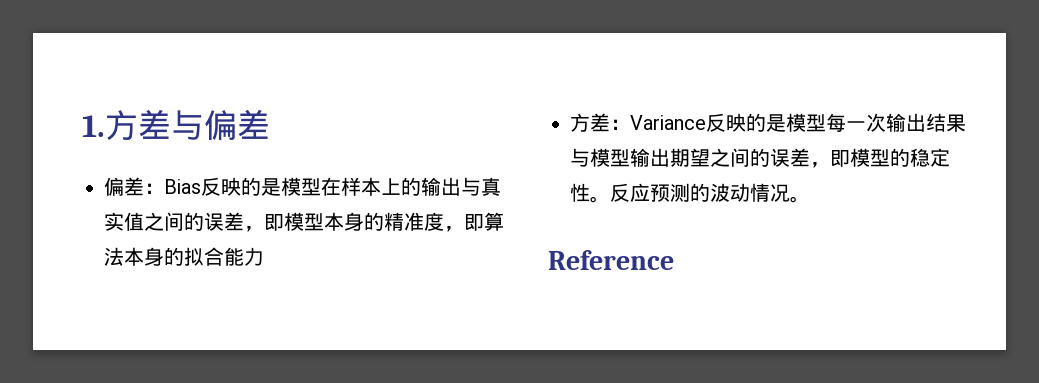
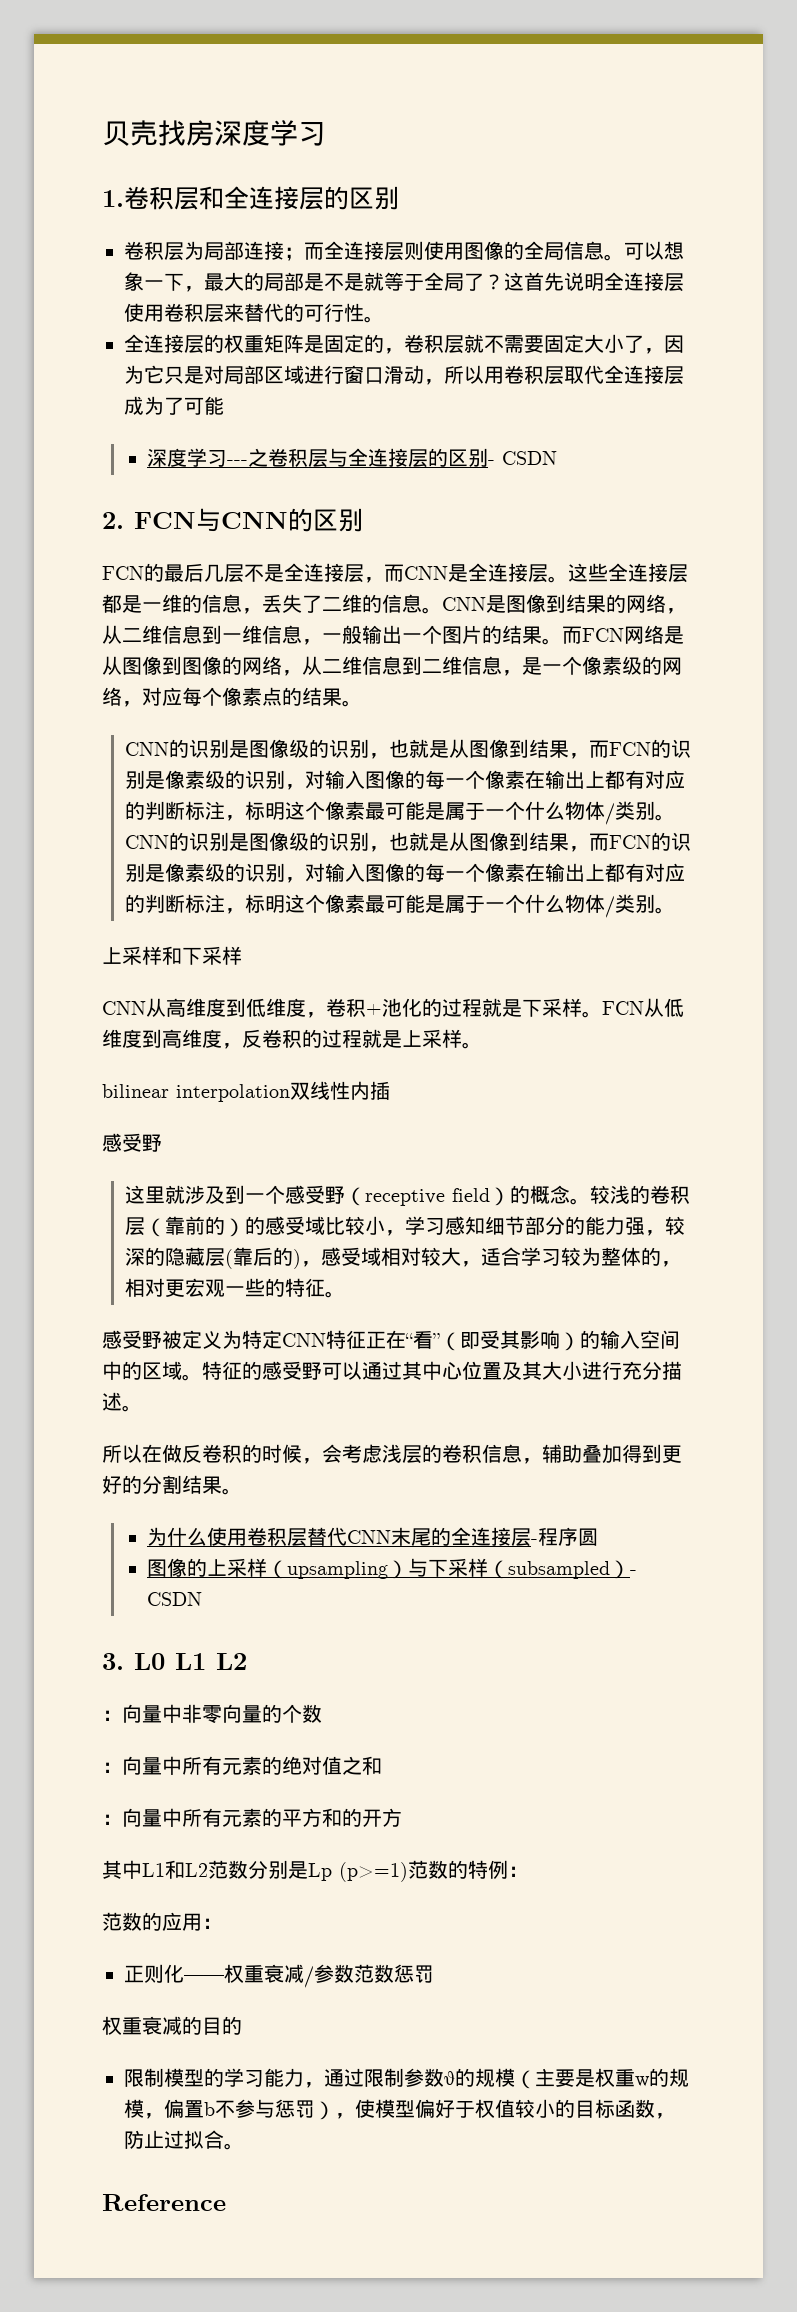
[82,109,270,141] [104,177,501,196] [104,212,504,232] [104,247,264,266] [570,113,966,132] [570,148,950,168] [570,183,790,203] 1.方差与偏差 // 偏差：Bias反映的是模型在样本上的输出与真实值之间的误差，即模型本身的精准度，即算法本身的拟合能力 // 方差：Variance反映的是模型每一次输出结果与模型输出期望之间的误差，即模型的稳定性。反应预测的波动情况 -> [102,120,326,146] [102,186,399,210] [124,241,684,261] [124,272,684,292] [124,303,384,323] [124,334,684,354] [124,365,684,385] [124,396,224,415] [146,448,557,468] [102,508,363,532] [102,563,688,583] [102,594,686,614] [102,625,684,645] [102,656,682,676] [102,687,362,707] [124,739,691,759] [124,770,685,790] [124,801,675,825] [124,832,691,852] [124,863,685,883] [124,894,675,918] [102,946,242,965] [102,998,684,1018] [102,1029,482,1049] [102,1081,390,1102] [102,1133,162,1152] [124,1185,690,1206] [124,1216,685,1237] [124,1247,681,1269] [124,1278,345,1298] [102,1330,680,1351] [102,1361,682,1381] [102,1392,142,1412] [102,1444,682,1464] [102,1475,242,1495] [146,1527,598,1547] [146,1558,637,1579] [146,1592,202,1606] [102,1653,247,1670] [102,1704,322,1724] [102,1756,382,1775] [102,1808,402,1827] [102,1860,528,1882] [102,1912,222,1931] [124,1964,434,1988] [102,2016,242,2035] [124,2068,689,2089] [124,2099,675,2120] [124,2130,224,2149] 贝壳找房深度学习 // 1.卷积层和全连接层的区别 // 卷积层为局部连接；而全连接层则使用图像的全局信息。可以想象一下，最大的局部是不是就等于全局了？这首先说明全连接层使用卷积层来替代的可行性。 // 全连接层的权重矩阵是固定的，卷积层就不需要固定大小了，因为它只是对局部区域进行窗口滑动，所以用卷积层取代全连接层成为了可能 // 深度学习---之卷积层与全连接层的区别- CSDN // 2. FCN与CNN的区别 // FCN的最后几层不是全连接层，而CNN是全连接层。这些全连接层都是一维的信息，丢失了二维的信息。CNN是图像到结果的网络，从二维信息到一维信息，一般输出一个图片的结果。而FCN网络是从图像到图像的网络，从二维信息到二维信息，是一个像素级的网络，对应每个像素点的结果。 // CNN的识别是图像级的识别，也就是从图像到结果，而FCN的识别是像素级的识别，对输入图像的每一个像素在输出上都有对应的判断标注，标明这个像素最可能是属于一个什么物体/类别。CNN的识别是图像级的识别，也就是从图像到结果，而FCN的识别是像素级的识别，对输入图像的每一个像素在输出上都有对应的判断标注，标明这个像素最可能是属于一个什么物体/类别。 // 上采样和下采样 // CNN从高维度到低维度，卷积+池化的过程就是下采样。FCN从低维度到高维度，反卷积的过程就是上采样。 // bilinear interpolation双线性内插 // 感受野 // 这里就涉及到一个感受野（receptive field）的概念。较浅的卷积层（靠前的）的感受域比较小，学习感知细节部分的能力强，较深的隐藏层(靠后的)，感受域相对较大，适合学习较为整体的，相对更宏观一些的特征。 // 感受野被定义为特定CNN特征正在“看”（即受其影响）的输入空间中的区域。特征的感受野可以通过其中心位置及其大小进行充分描述。 // 所以在做反卷积的时候，会考虑浅层的卷积信息，辅助叠加得到更好的分割结果。 // 为什么使用卷积层替代CNN末尾的全连接层-程序圆 // 图像的上采样（upsampling）与下采样（subsampled）- CSDN // 3. L0 L1 L2 // ：向量中非零向量的个数 // ：向量中所有元素的绝对值之和 // ：向量中所有元素的平方和的开方 // 其中L1和L2范数分别是Lp (p>=1)范数的特例： // 范数的应用： // 正则化——权重衰减/参数范数惩罚 // 权重衰减的目的 // 限制模型的学习能力，通过限制参数θ的规模（主要是权重w的规模，偏置b不参与惩罚），使模型偏好于权值较小的目标函数，防止过拟合

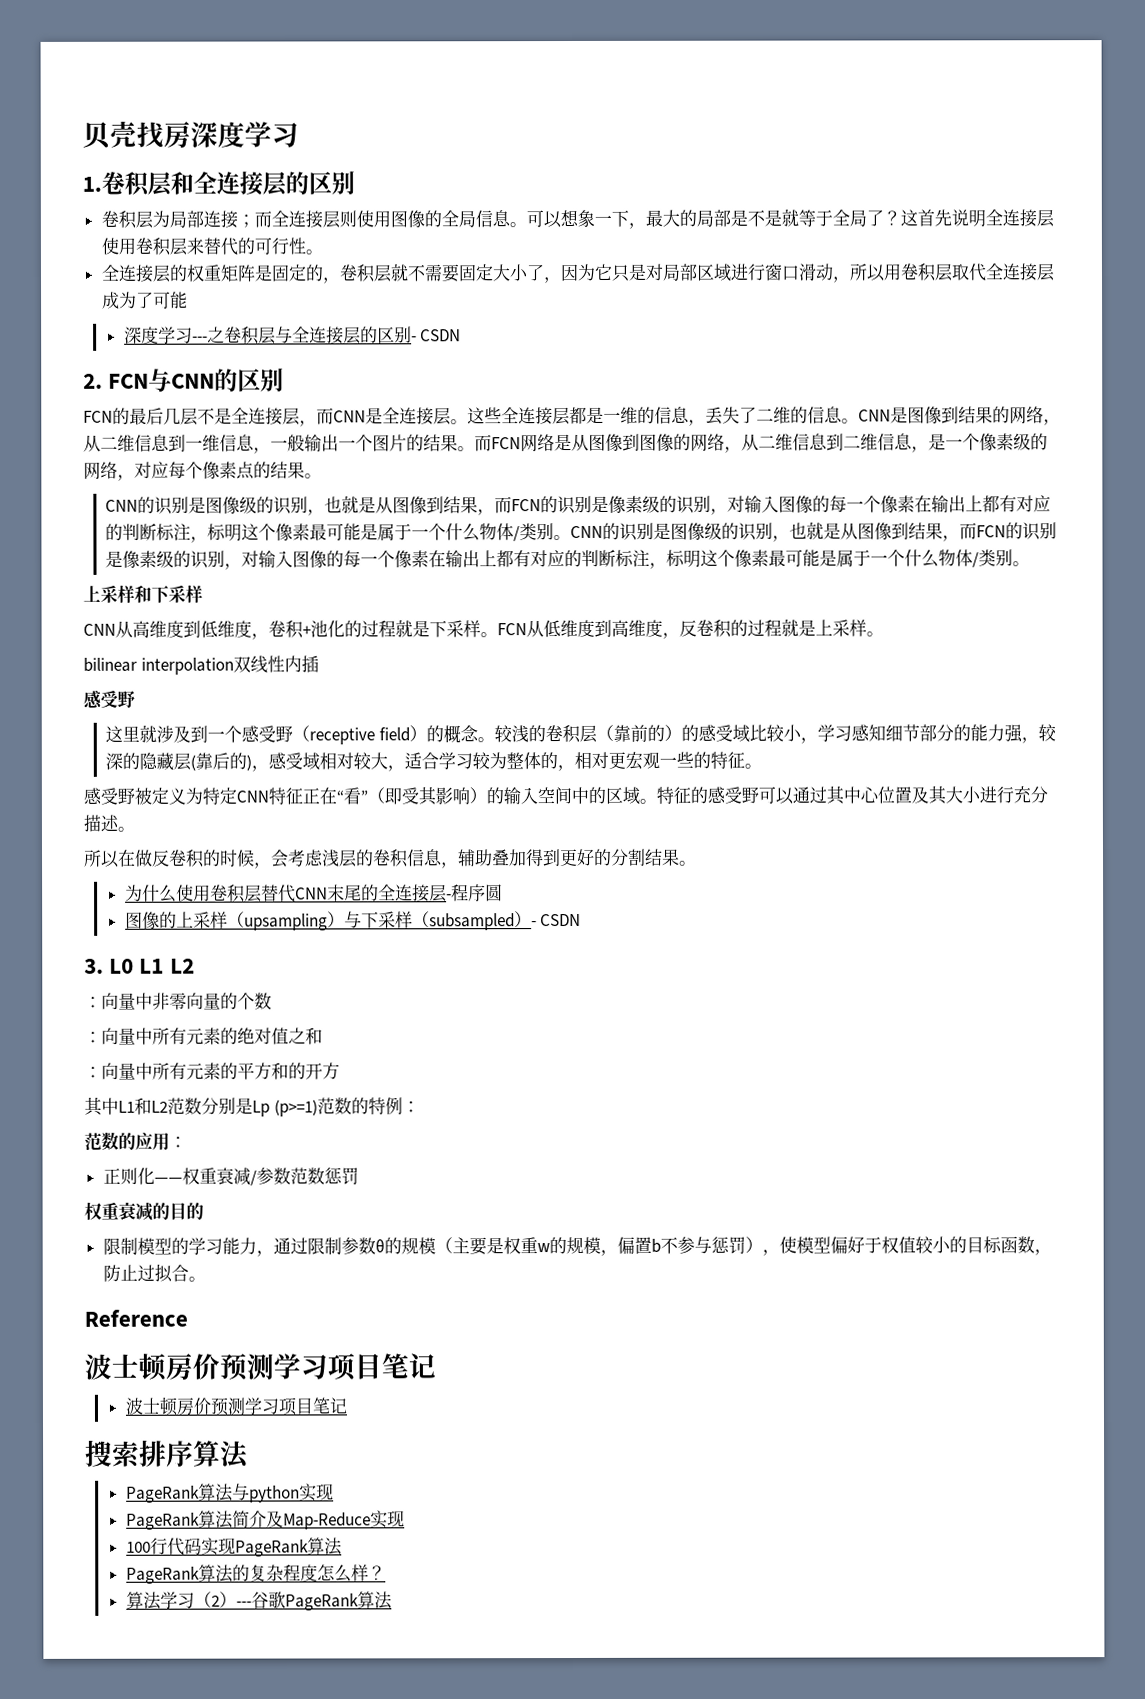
(226, 2202) none -> [84,1353,436,1381] [124,1396,347,1416] [85,1439,250,1469] [125,1483,334,1503] [125,1510,405,1530] [125,1537,343,1557] [125,1564,386,1584] [125,1591,393,1611] // 波士顿房价预测学习项目笔记 // 波士顿房价预测学习项目笔记 // 搜索排序算法 // PageRank算法与python实现 // PageRank算法简介及Map-Reduce实现 // 100行代码实现PageRank算法 // PageRank算法的复杂程度怎么样？ // 算法学习（2）---谷歌PageRank算法

